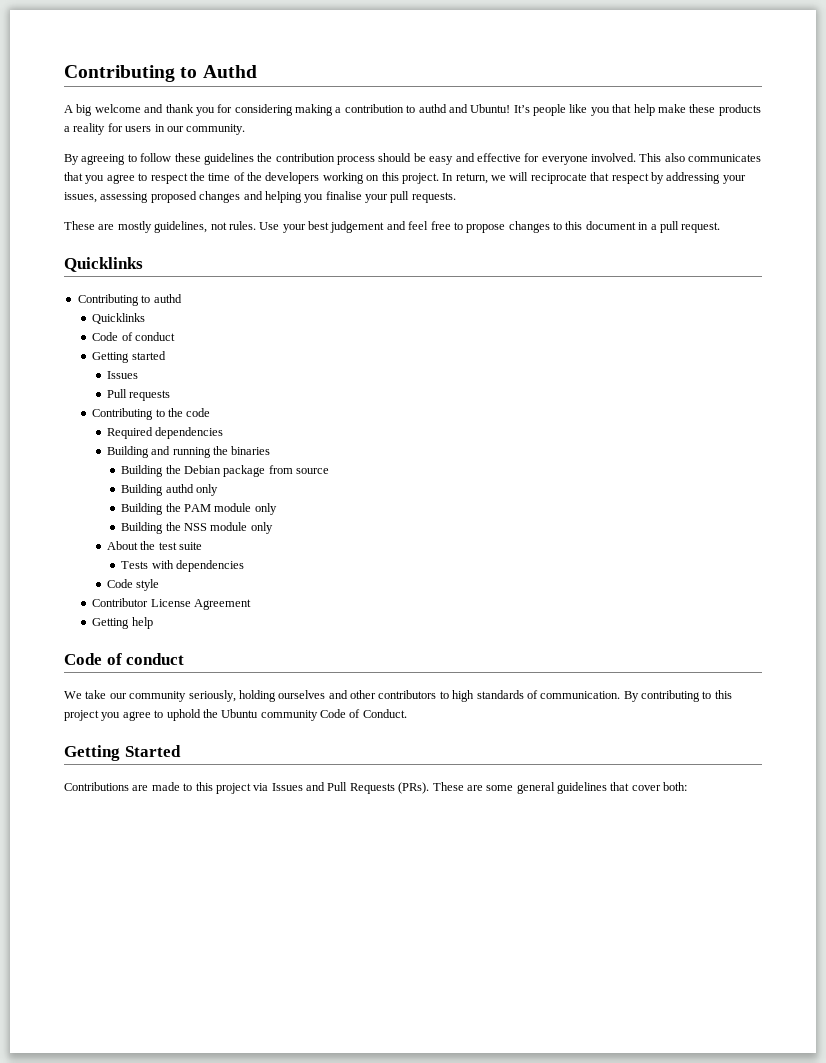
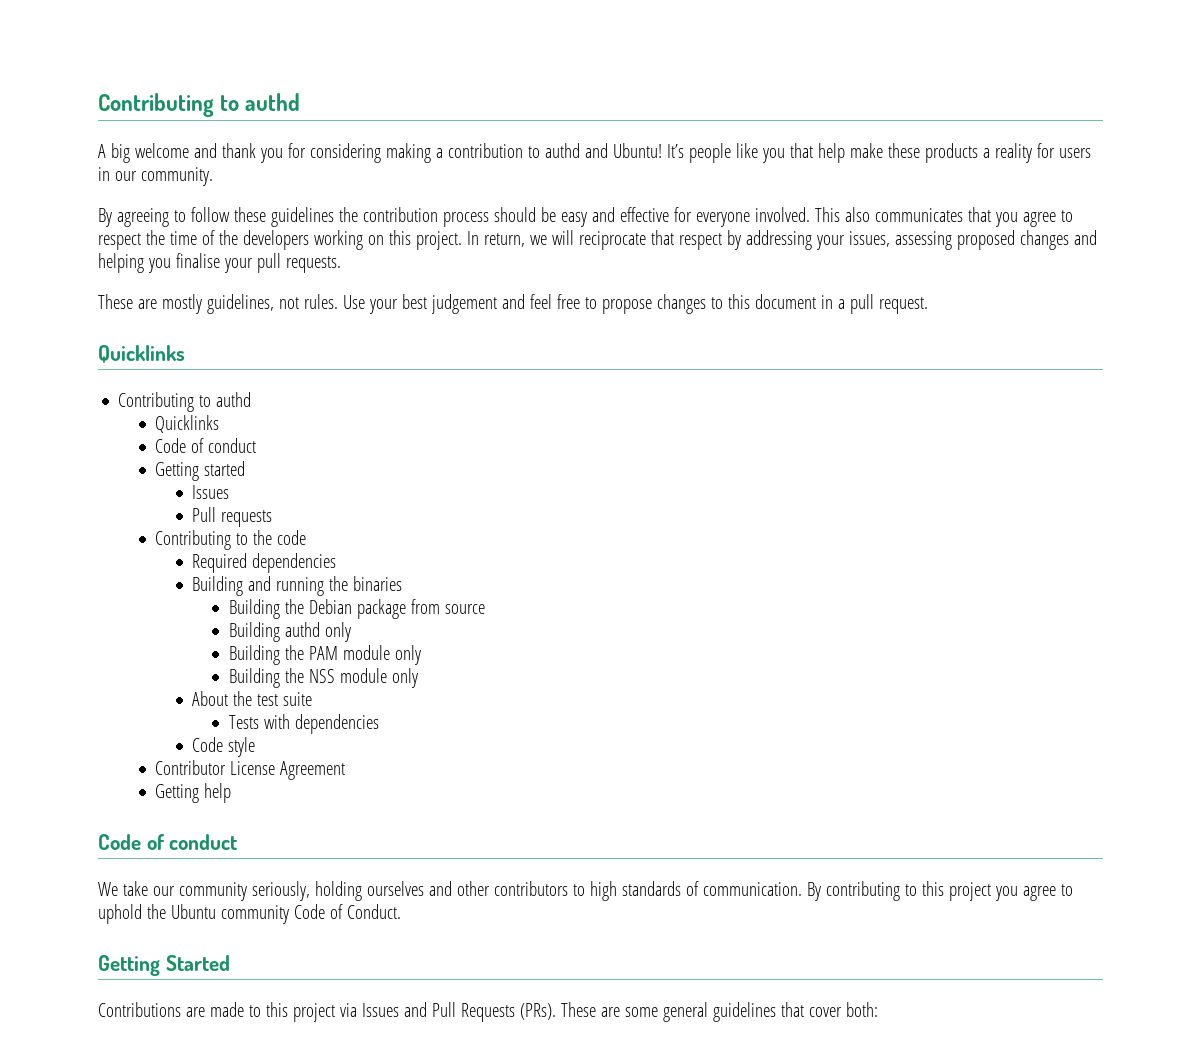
[64,65,257,82] Contributing to Authd -> [98,93,301,117] Contributing to authd

